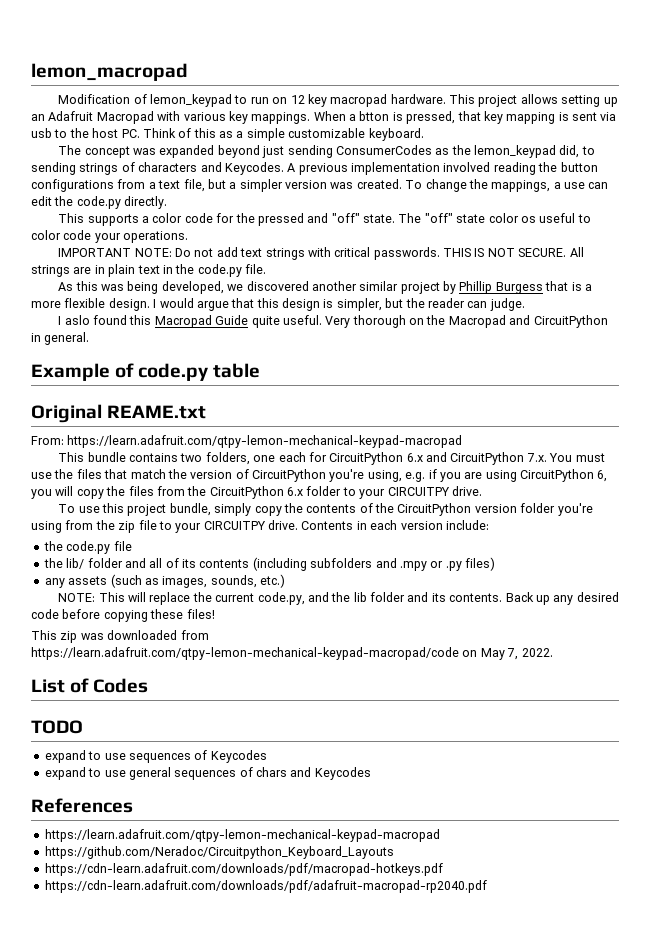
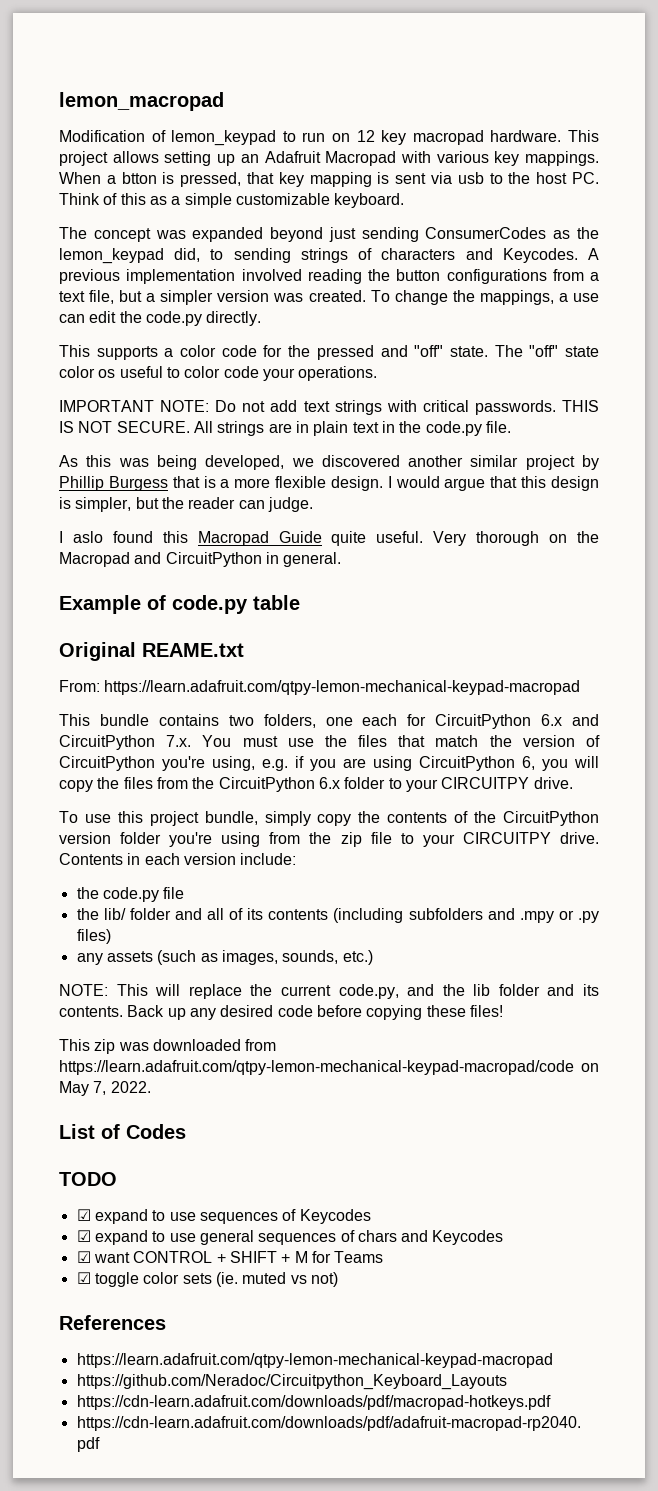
(83, 727) none -> [76,1209,91,1221] ☑
(267, 756) none -> [76,1230,91,1242] ☑
(371, 773) none -> [76,1251,384,1263] [76,1272,338,1287] // ☑ want CONTROL + SHIFT + M for Teams // ☑ toggle color sets (ie. muted vs not)

